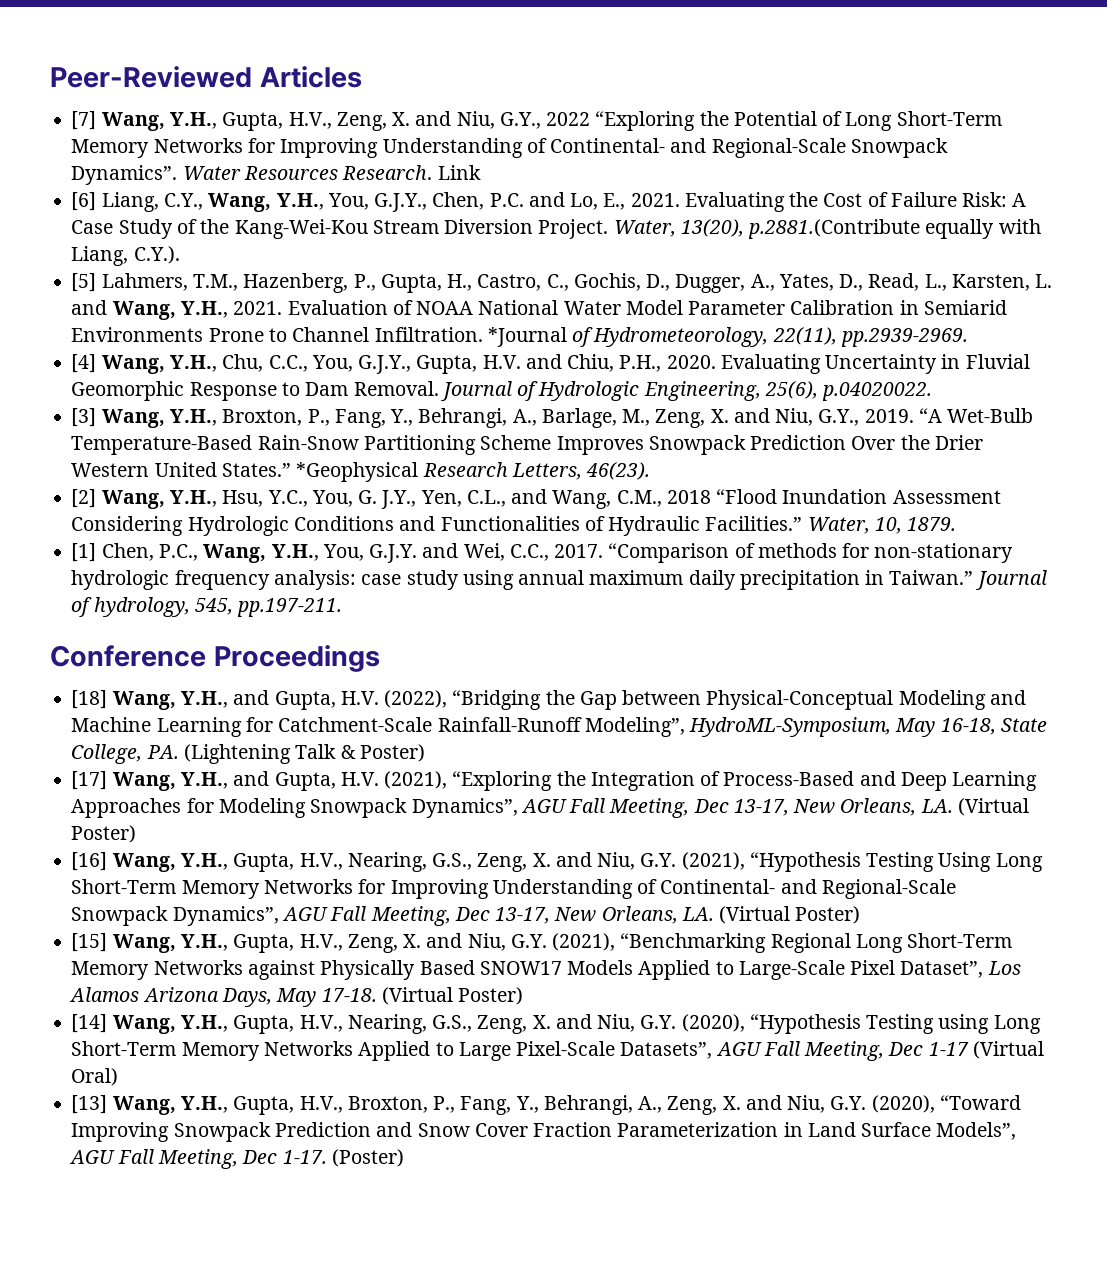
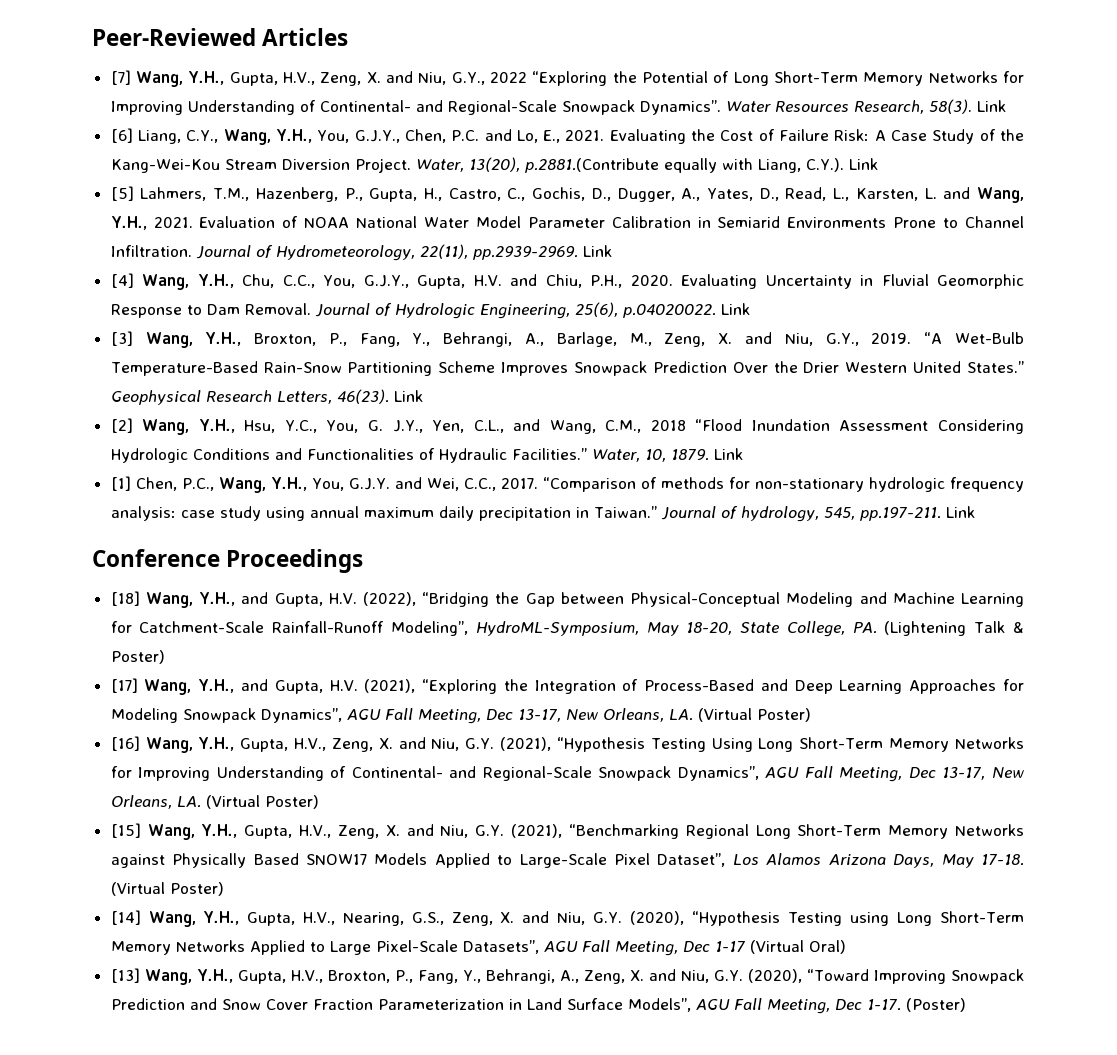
[342,165,433,180] Research. -> [853,99,972,114] Research, 58(3).
(180, 255) none -> [848,158,878,170] Link
[487,327,567,347] *Journal -> [195,245,251,259] Journal
(968, 337) none -> [582,245,612,257] Link
(933, 391) none -> [720,303,750,315] Link
[296,462,419,482] *Geophysical -> [110,390,201,405] Geophysical
(651, 471) none -> [393,390,423,402] Link
(957, 524) none -> [713,448,743,460] Link
(343, 607) none -> [945,506,975,518] Link
[940,718,996,735] 16-18, -> [686,622,733,635] 18-20,
[347,852,473,872] Nearing, G.S., -> (327, 744) none

